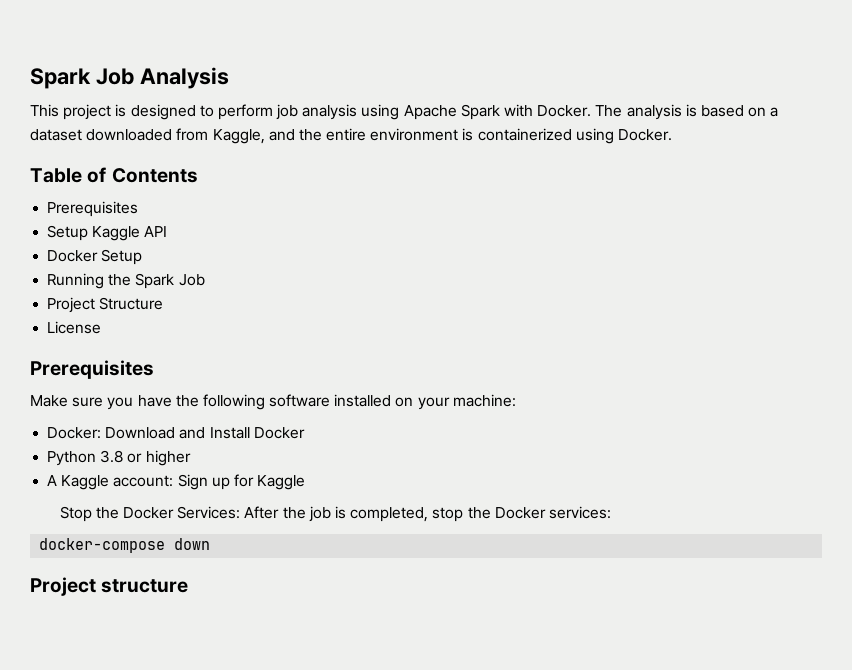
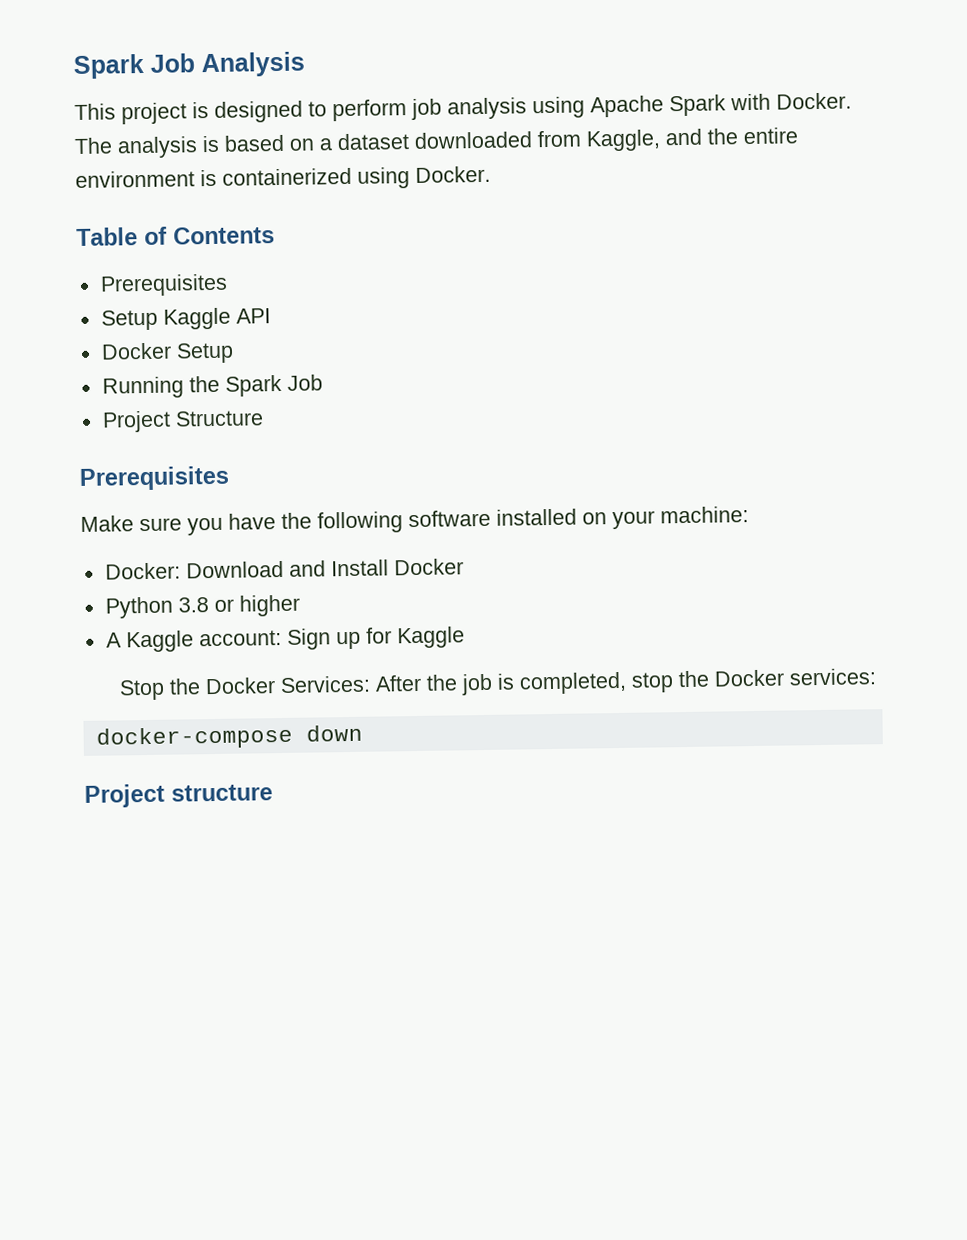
[47,321,102,334] // License -> (264, 418) none

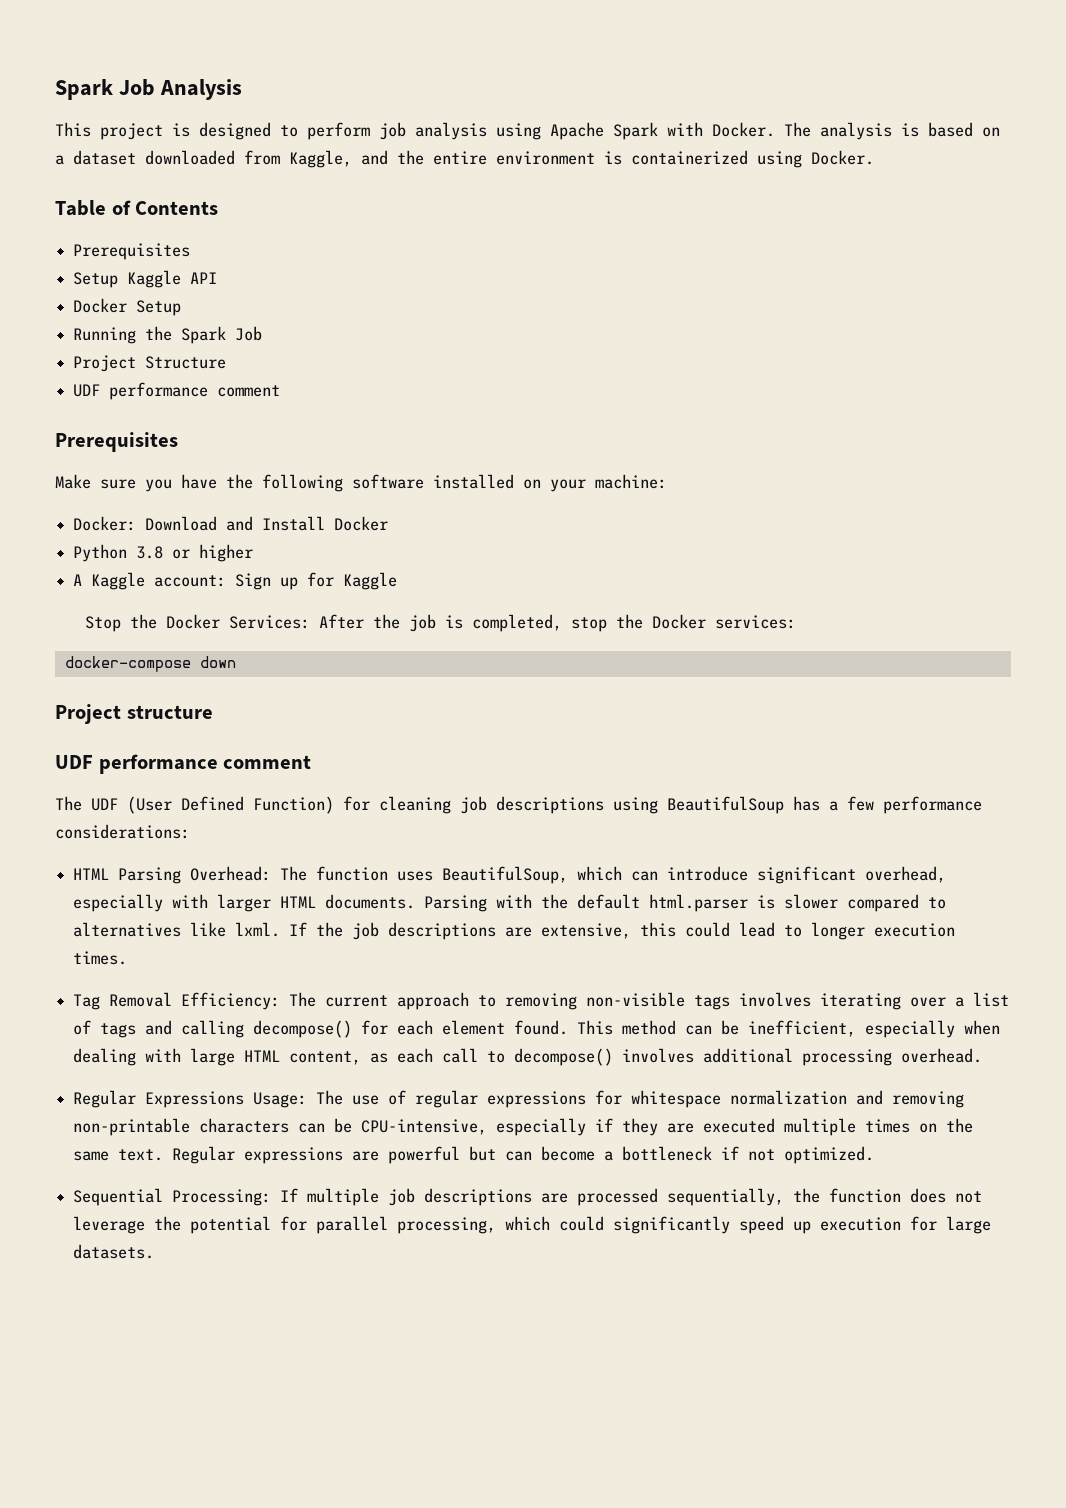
(264, 418) none -> [73,382,281,400] // UDF performance comment
(273, 793) none -> [55,754,312,774] [55,796,982,814] [55,824,190,839] [73,866,947,884] [73,894,947,912] [73,922,956,940] [73,951,128,965] [73,992,1010,1010] [73,1020,1001,1038] [73,1048,983,1066] [73,1090,965,1108] [73,1118,974,1136] [73,1146,875,1164] [73,1188,983,1206] [73,1216,992,1234] [73,1244,155,1259] // UDF performance comment // The UDF (User Defined Function) for cleaning job descriptions using BeautifulSoup has a few performance considerations: // HTML Parsing Overhead: The function uses BeautifulSoup, which can introduce significant overhead, especially with larger HTML documents. Parsing with the default html.parser is slower compared to alternatives like lxml. If the job descriptions are extensive, this could lead to longer execution times. // Tag Removal Efficiency: The current approach to removing non-visible tags involves iterating over a list of tags and calling decompose() for each element found. This method can be inefficient, especially when dealing with large HTML content, as each call to decompose() involves additional processing overhead. // Regular Expressions Usage: The use of regular expressions for whitespace normalization and removing non-printable characters can be CPU-intensive, especially if they are executed multiple times on the same text. Regular expressions are powerful but can become a bottleneck if not optimized. // Sequential Processing: If multiple job descriptions are processed sequentially, the function does not leverage the potential for parallel processing, which could significantly speed up execution for large datasets.

